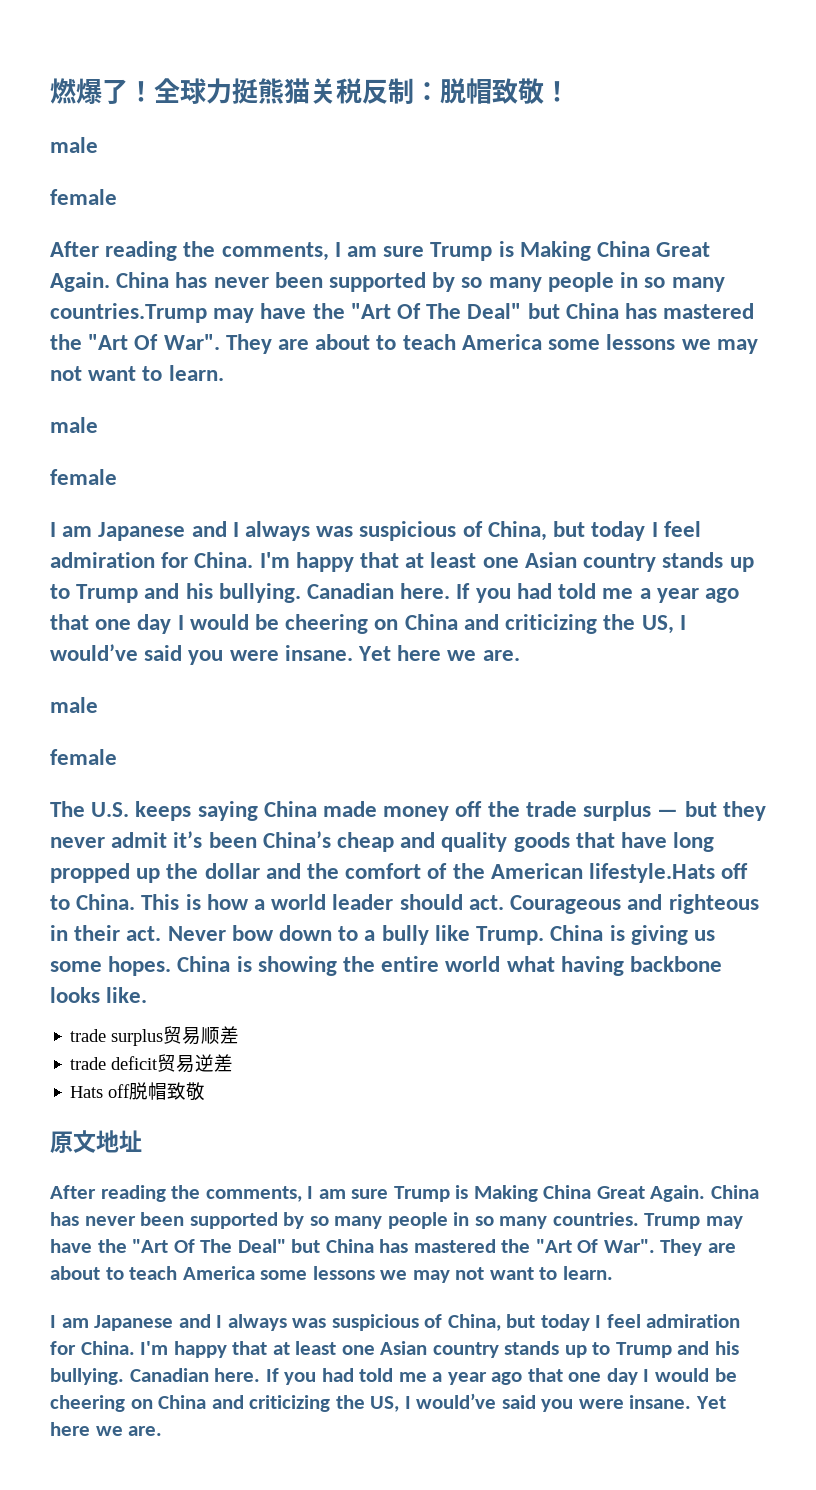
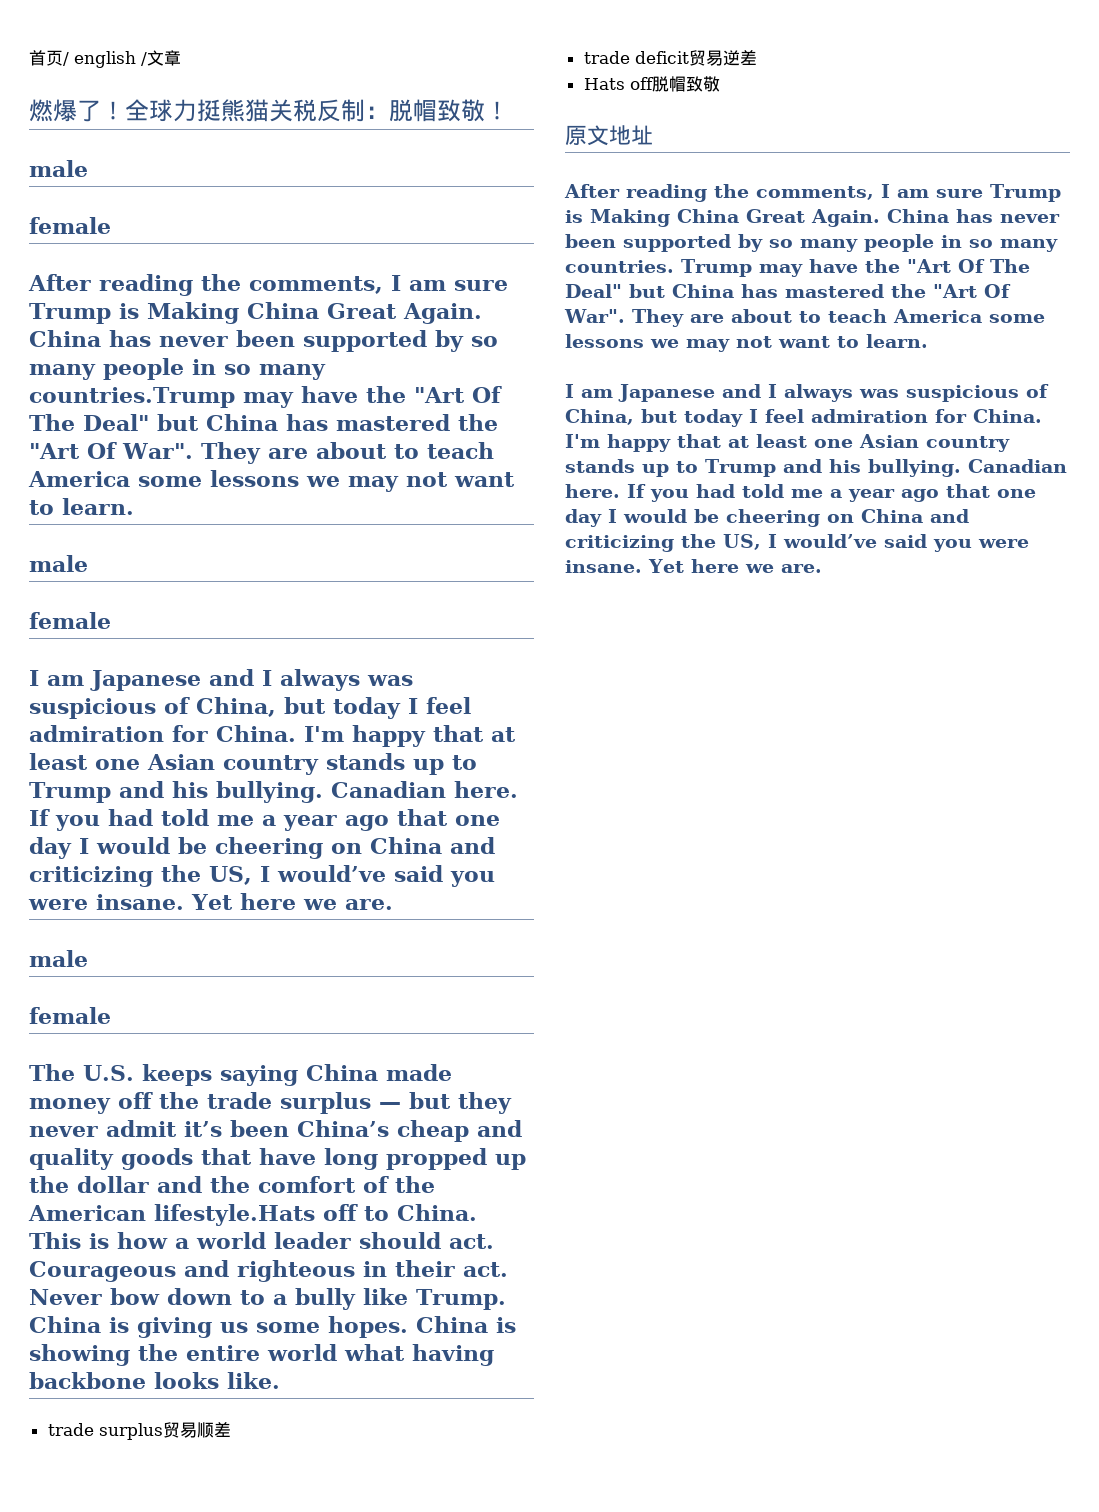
(50, 91) none -> [29,50,181,68] 首页/ english /文章 //

